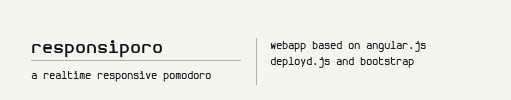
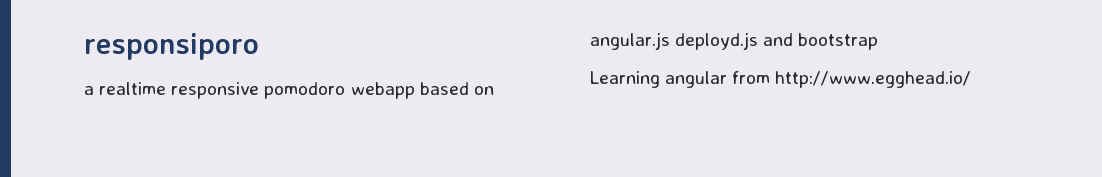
(414, 62) none -> [590,71,972,88] // Learning angular from http://www.egghead.io/

